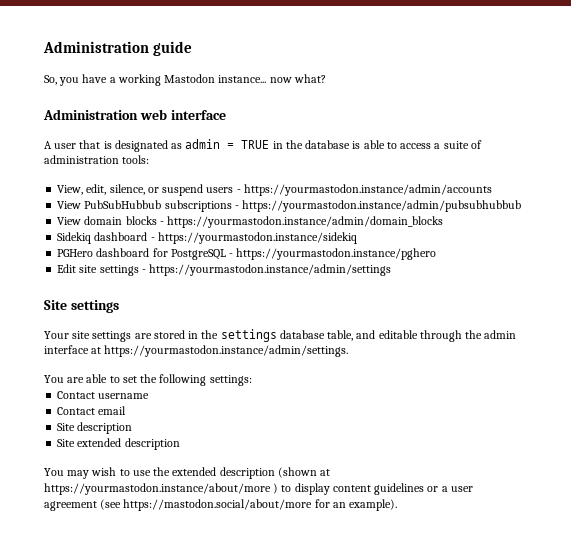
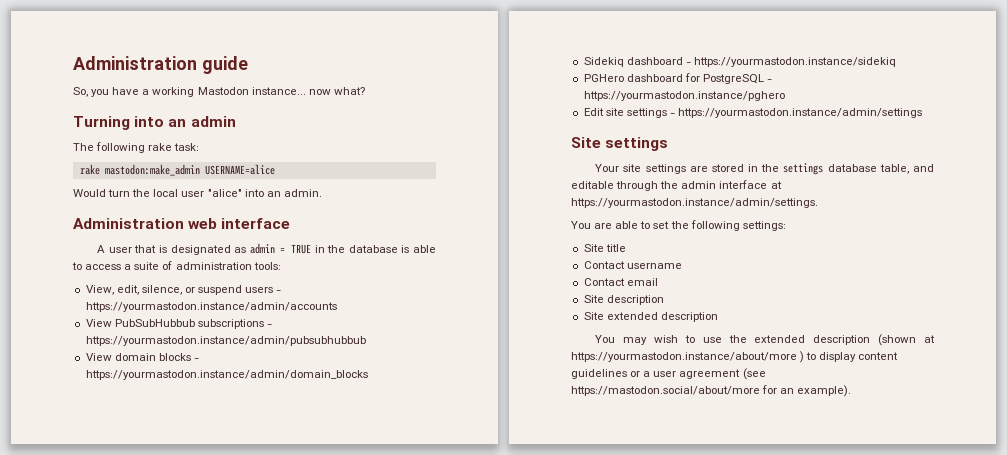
(326, 78) none -> [73,116,236,130] [73,142,200,153] [79,164,275,176] [73,189,322,197] // Turning into an admin // The following rake task: // rake mastodon:make_admin USERNAME=alice // Would turn the local user "alice" into an admin.
(252, 380) none -> [583,244,626,252] // Site title

